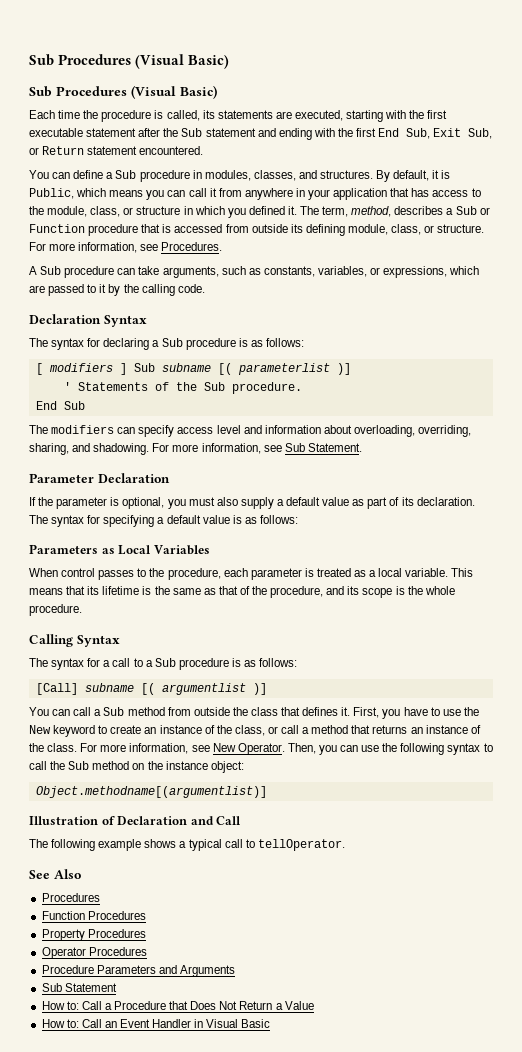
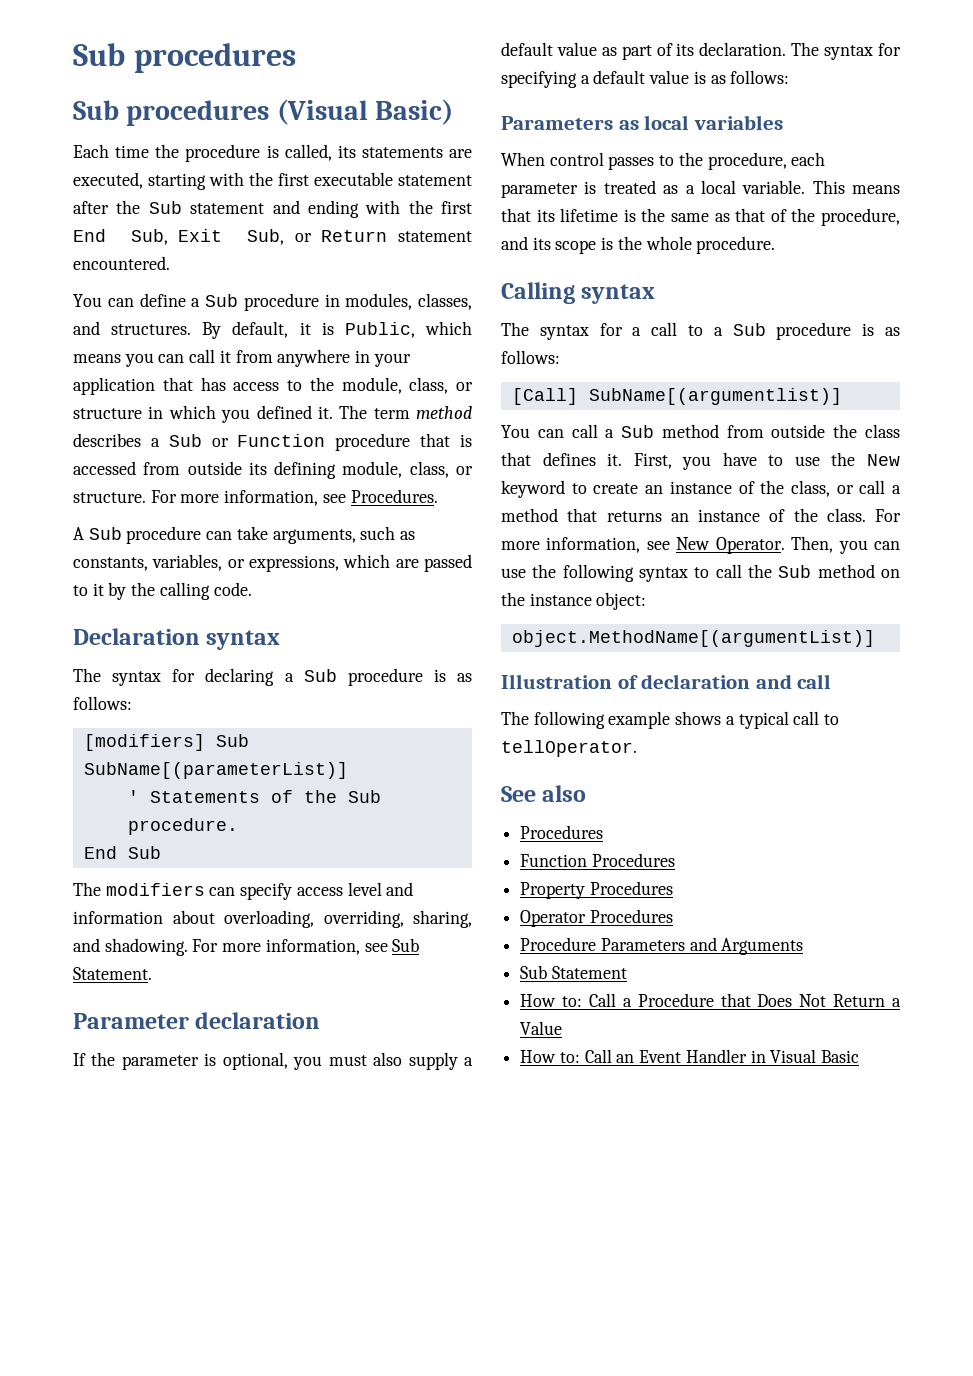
[29,54,230,69] [29,86,127,97] Sub Procedures (Visual Basic) // Sub Procedures -> [73,43,296,73] [73,100,270,126] Sub procedures // Sub procedures
[322,206,392,217] term, method, -> [373,406,472,419] term method
[103,315,147,327] Syntax -> [206,630,281,650] syntax
[35,363,351,375] [ modifiers ] Sub subname [( parameterlist )] -> [83,734,249,751] [83,762,348,779] [modifiers] Sub SubName[(parameterList)]
[97,473,170,483] Declaration -> [195,1012,321,1029] declaration
[118,545,210,555] Local Variables -> [644,115,783,130] local variables
[76,635,120,647] Syntax -> [581,284,656,304] syntax
[84,683,267,695] subname [( argumentlist )] -> [588,388,842,405] SubName[(argumentlist)]
[35,786,267,798] Object.methodname[(argumentlist)] -> [511,630,875,647] object.MethodName[(argumentList)]
[117,816,242,825] Declaration and Call -> [641,674,832,689] declaration and call
[53,869,81,879] Also -> [542,785,587,802] also

